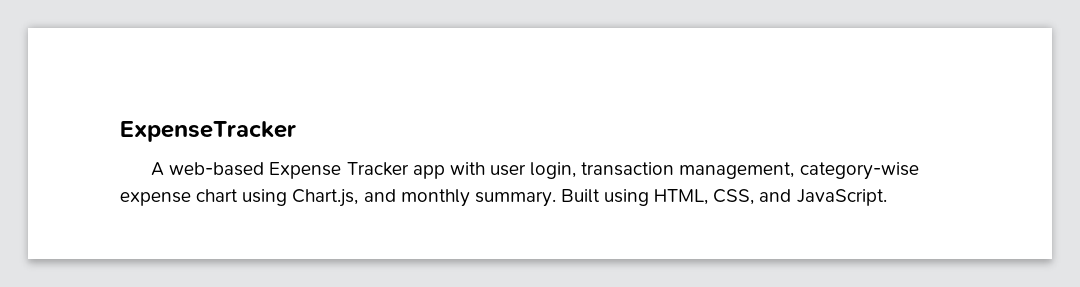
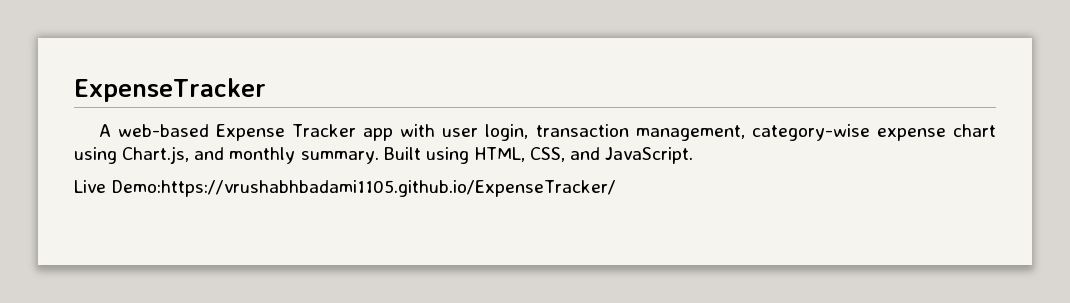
(887, 197) none -> [74,180,617,197] // Live Demo:https://vrushabhbadami1105.github.io/ExpenseTracker/

